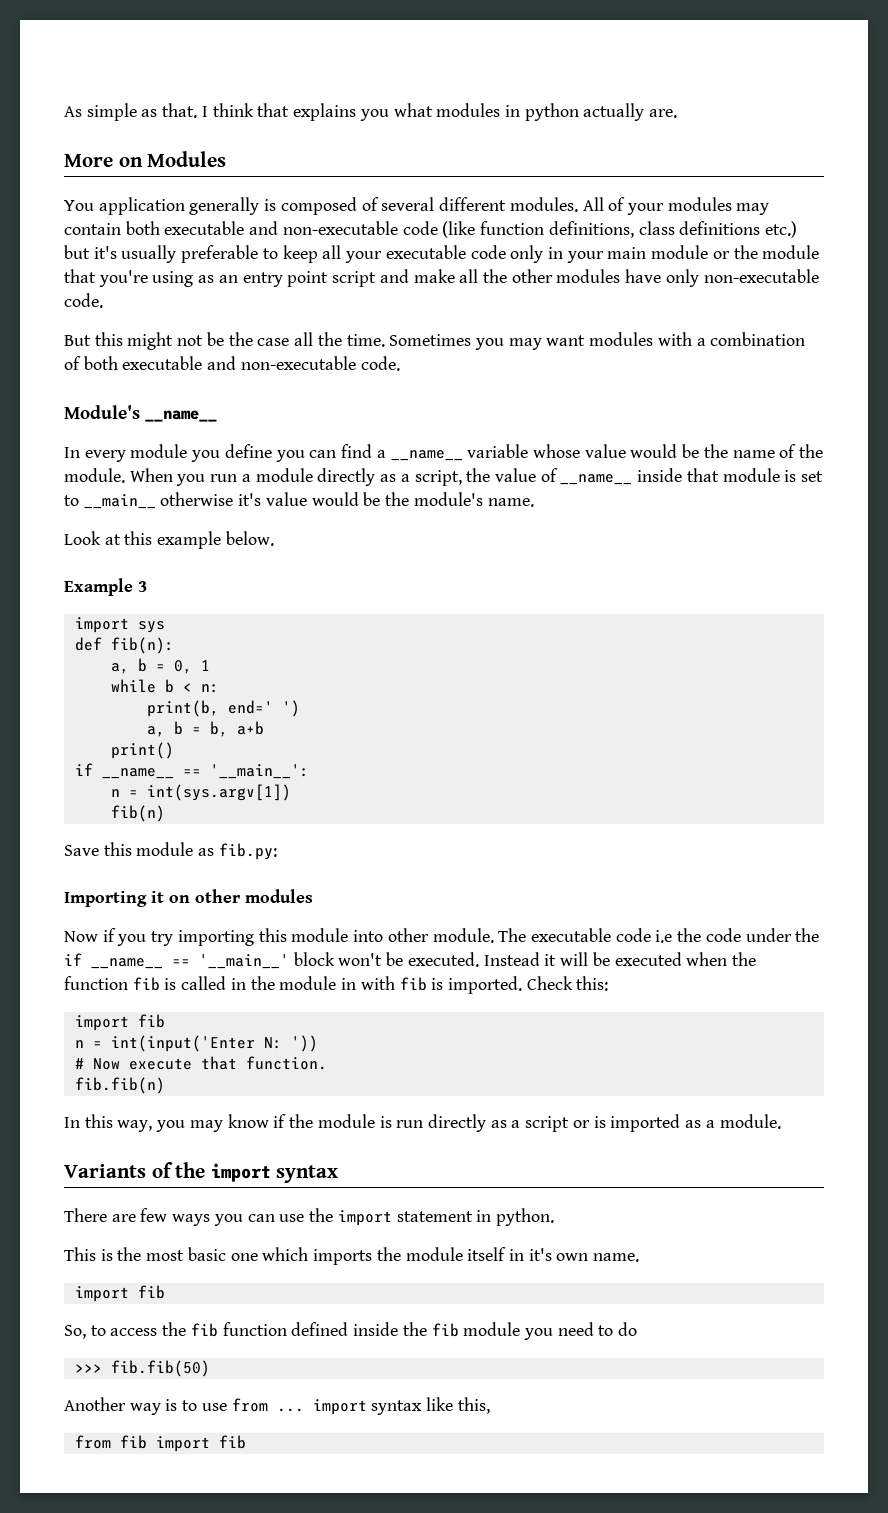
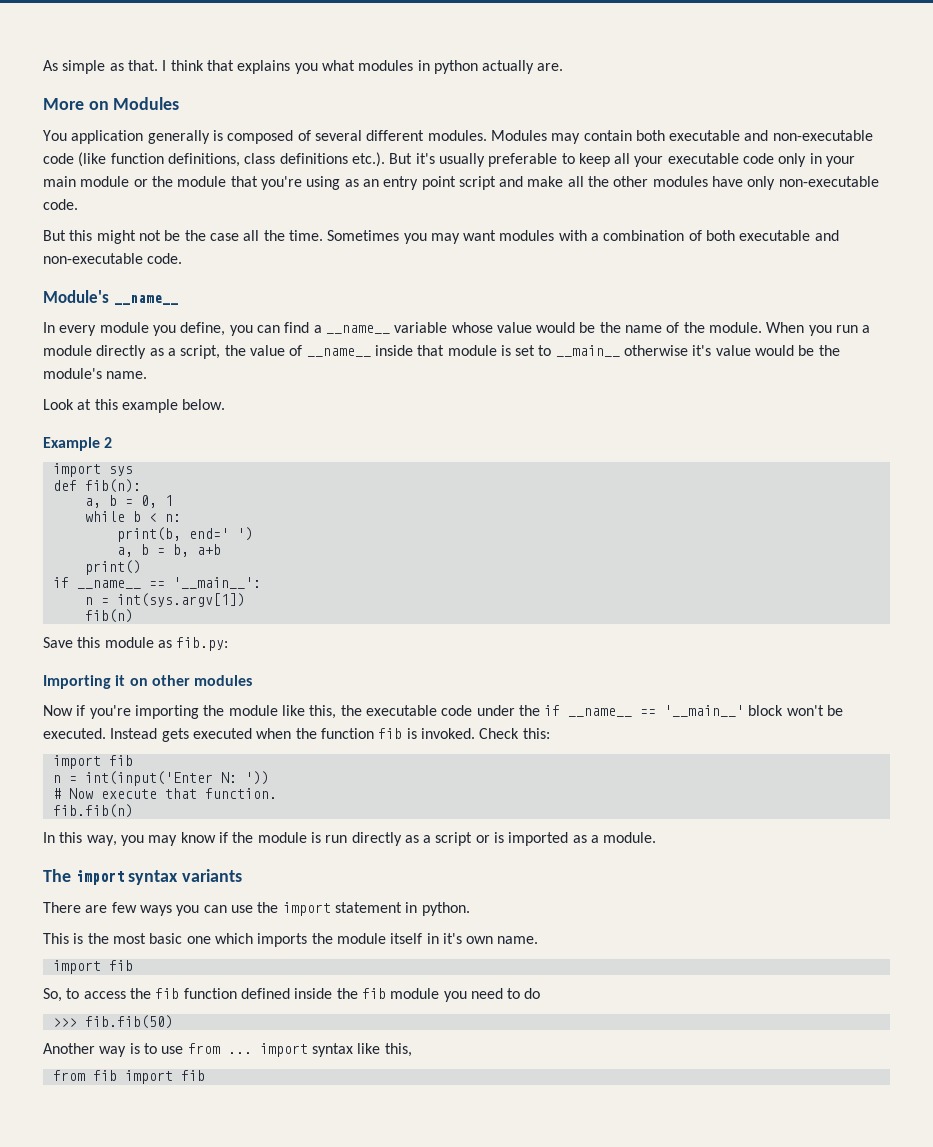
[582,197,732,215] All of your modules -> [490,130,547,141] Modules
[764,221,797,238] [64,245,90,259] etc.) but -> [351,152,413,167] etc.). But
[224,444,272,458] define -> [180,322,226,336] define,
[138,581,147,592] 3 -> [104,437,113,448] 2
[117,928,702,946] you try importing this module into other module. The executable code i.e the -> [89,705,437,719] you're importing the module like this, the executable
[544,952,610,966] it will be -> [161,728,189,742] gets
[181,976,522,994] called in the module in with fib is imported. -> [420,728,475,739] invoked.
[64,1162,339,1183] Variants of the import syntax -> [43,869,243,885] The import syntax variants

